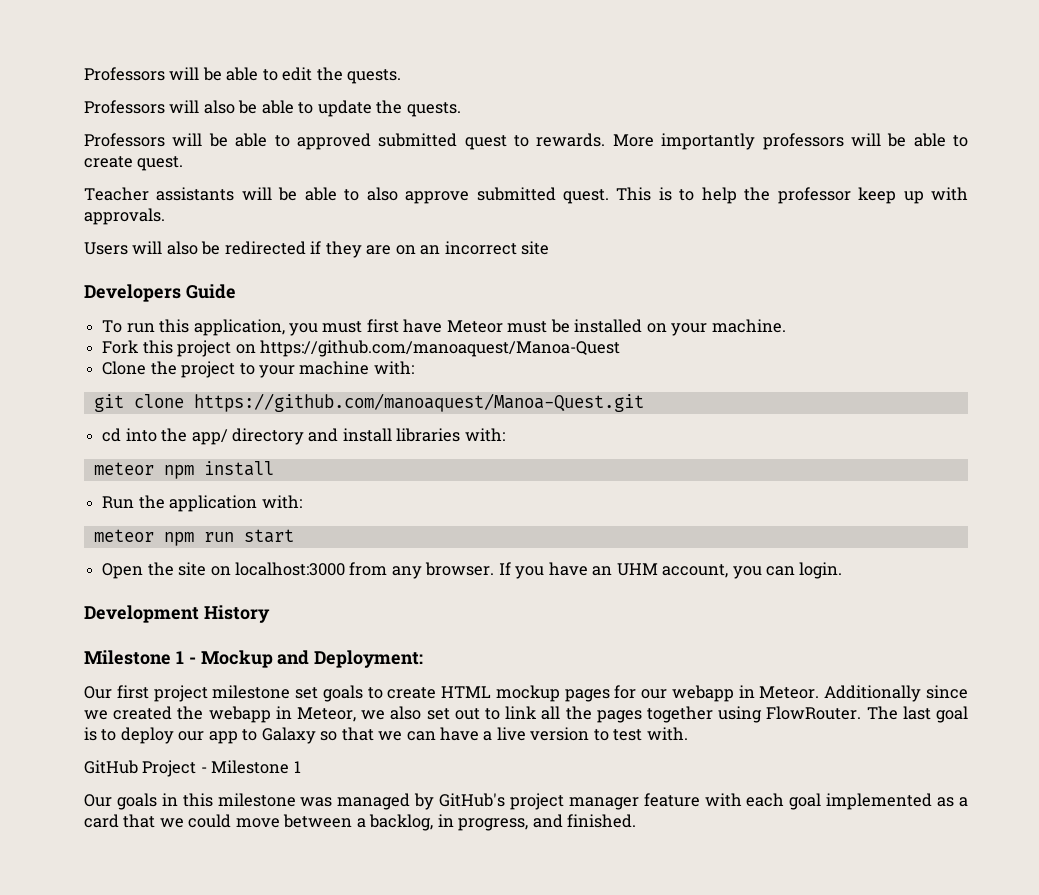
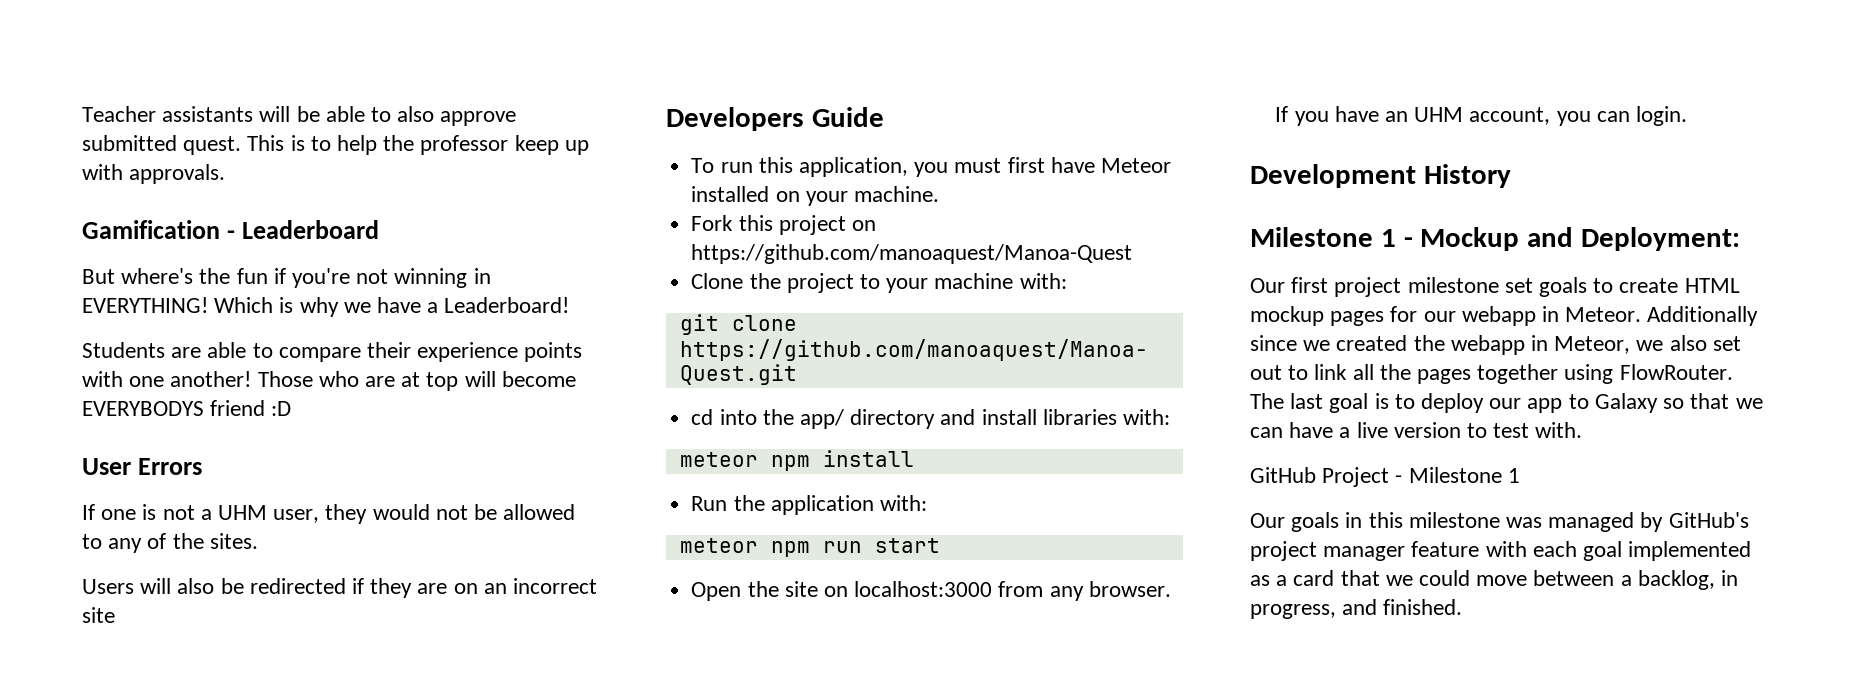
[84,67,402,84] [84,100,461,117] [84,133,968,150] [84,156,184,171] Professors will be able to edit the quests. // Professors will also be able to update the quests. // Professors will be able to approved submitted quest to rewards. More importantly professors will be able to create quest. // -> (82, 114) none
(165, 216) none -> [82,220,380,239] [82,268,491,288] [82,297,570,317] [82,342,583,362] [82,371,576,391] [82,400,292,416] [82,458,203,475] [82,504,576,524] [82,533,258,553] // Gamification - Leaderboard // But where's the fun if you're not winning in EVERYTHING! Which is why we have a Leaderboard! // Students are able to compare their experience points with one another! Those who are at top will become EVERYBODYS friend :D // User Errors // If one is not a UHM user, they would not be allowed to any of the sites.
[507,319,570,333] must be -> (1171, 165) none

